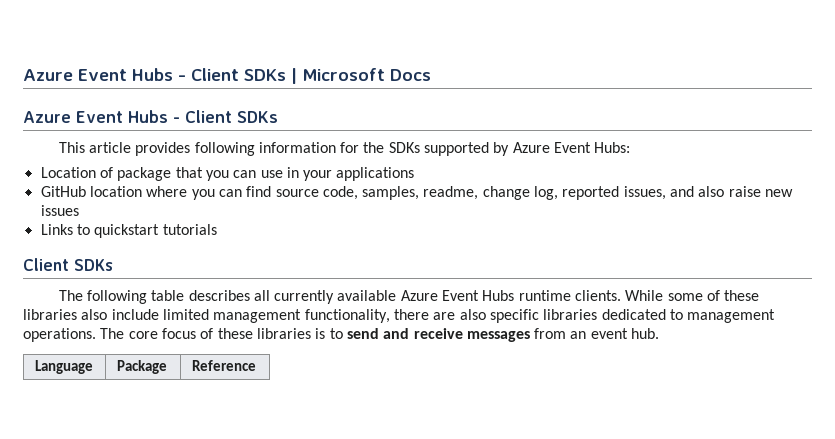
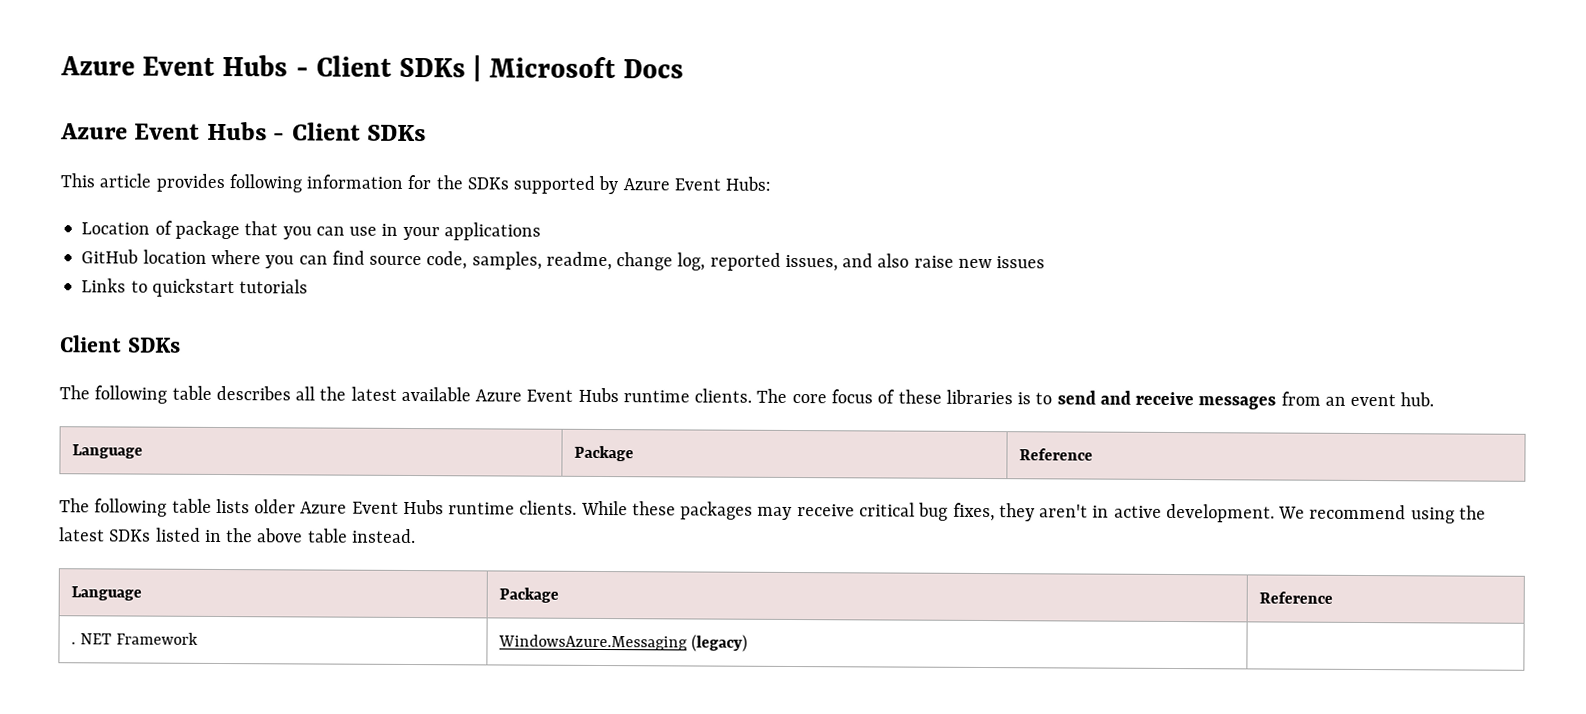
[274,290,335,304] currently -> [319,386,397,401] the latest
[625,290,760,301] [23,309,776,323] [23,328,96,342] While some of these libraries also include limited management functionality, there are also specific libraries dedicated to management operations. -> (753, 395) none
(256, 365) none -> [59,498,1486,524] [59,527,416,544] [71,586,143,601] [499,587,560,603] [1259,591,1334,604] [71,632,198,645] [498,634,749,652] // The following table lists older Azure Event Hubs runtime clients. While these packages may receive critical bug fixes, they aren't in active development. We recommend using the latest SDKs listed in the above table instead. // Language | Package | Reference // . NET Framework | WindowsAzure.Messaging (legacy) |

